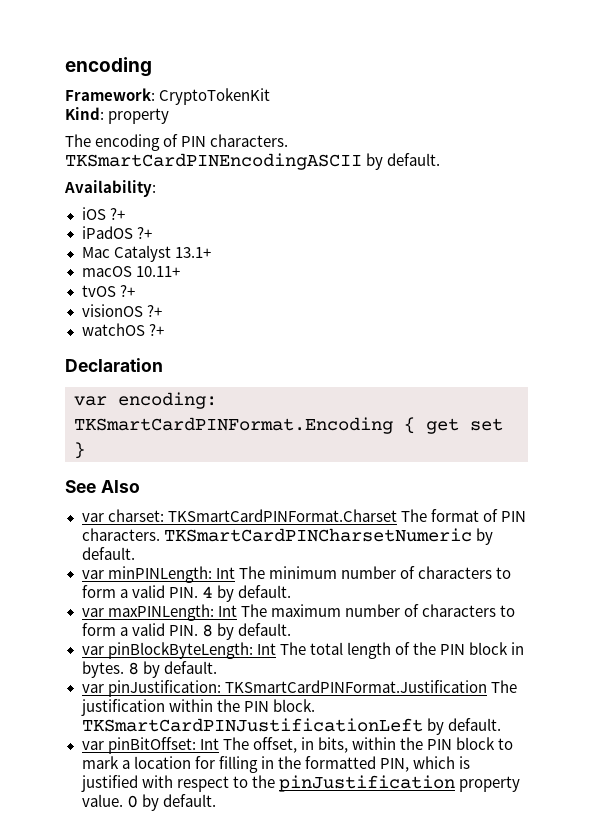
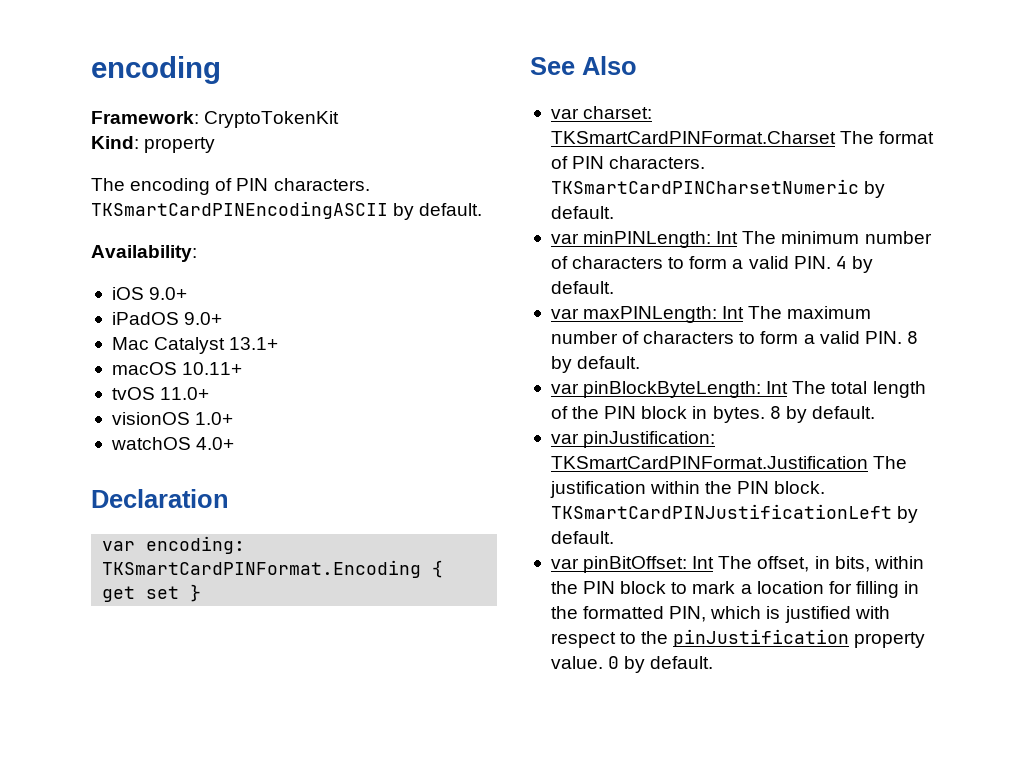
[109,208,125,220] ?+ -> [149,287,188,300] 9.0+
[136,227,152,239] ?+ -> [184,312,223,325] 9.0+
[119,285,135,297] ?+ -> [160,387,210,400] 11.0+
[146,305,162,317] ?+ -> [195,412,234,425] 1.0+
[148,324,164,336] ?+ -> [196,437,235,450] 4.0+

